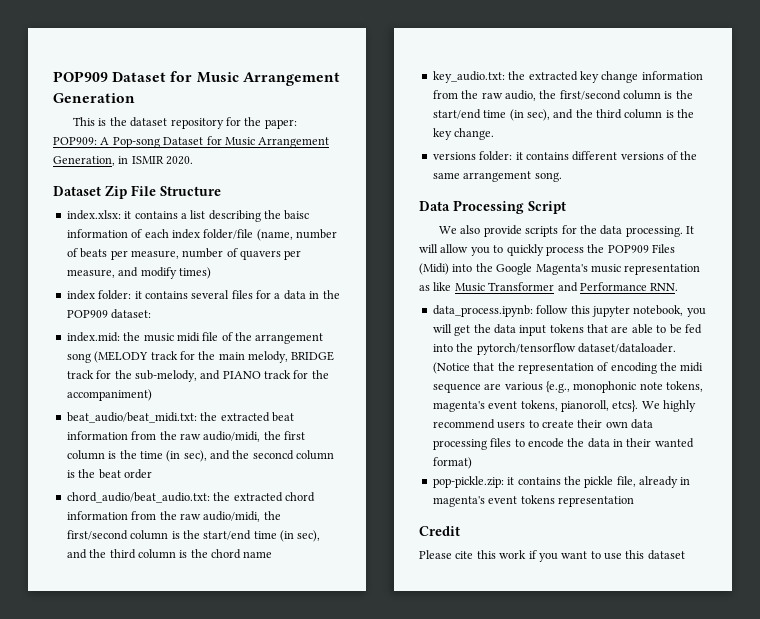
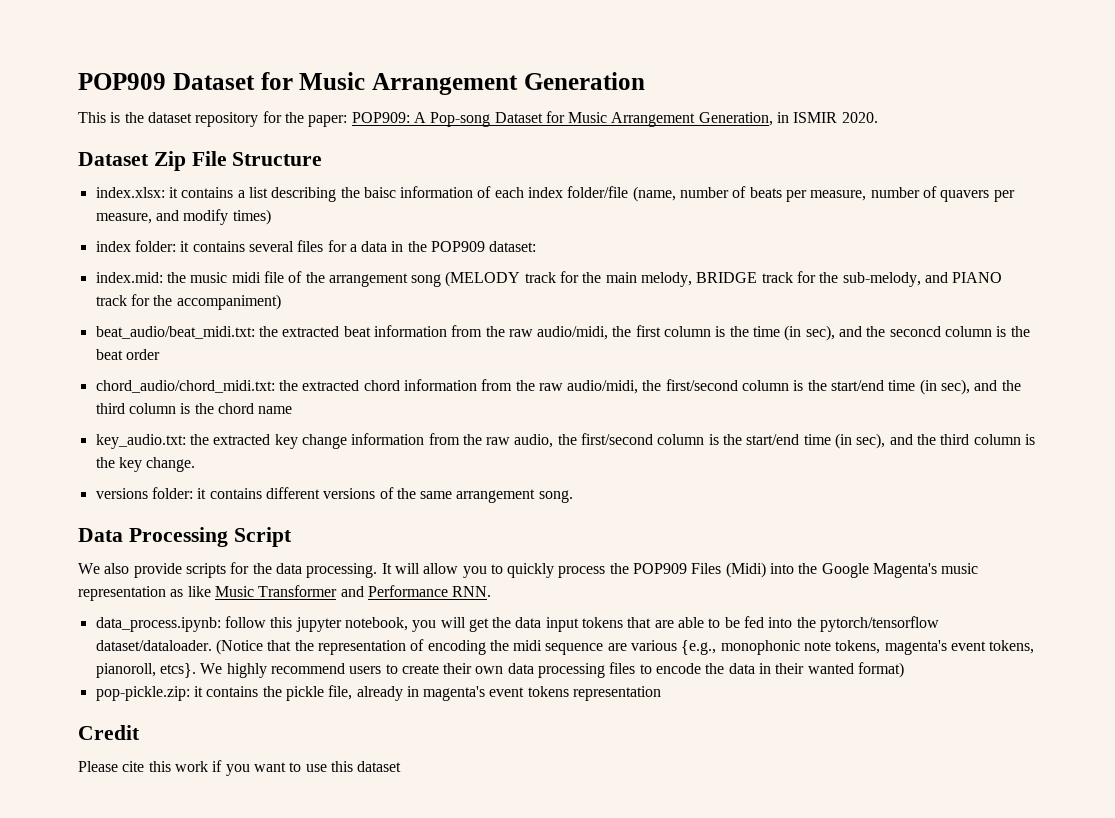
[66,492,210,503] chord_audio/beat_audio.txt: -> [95,380,275,393] chord_audio/chord_midi.txt:

